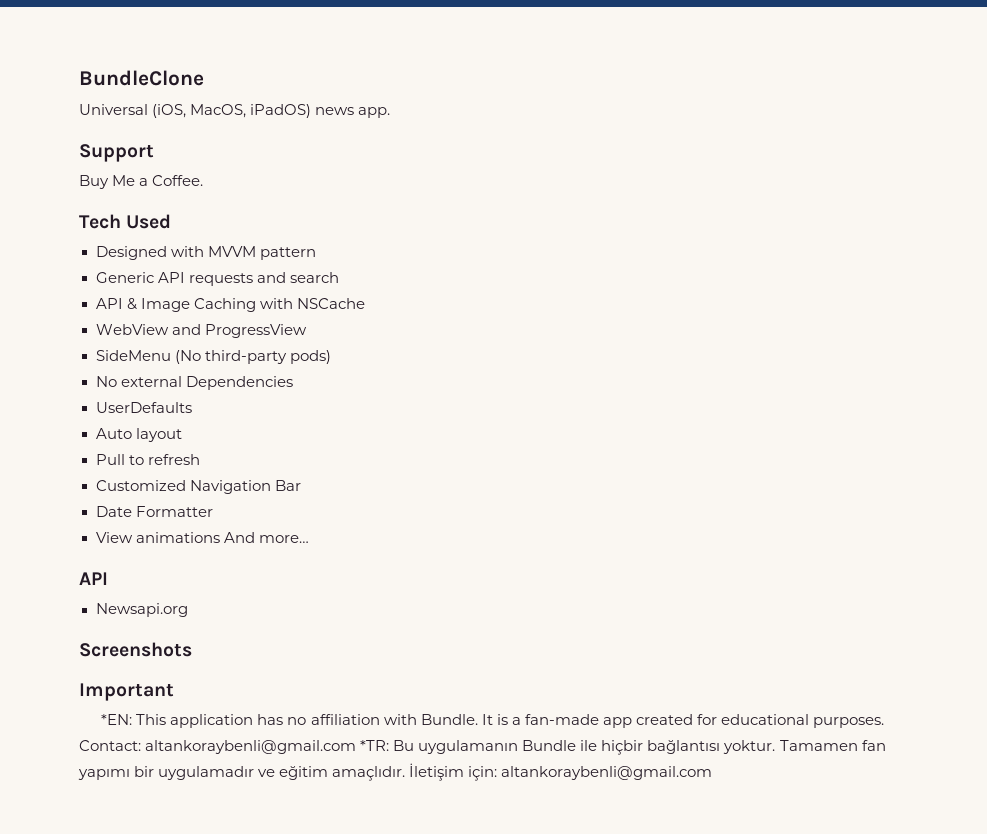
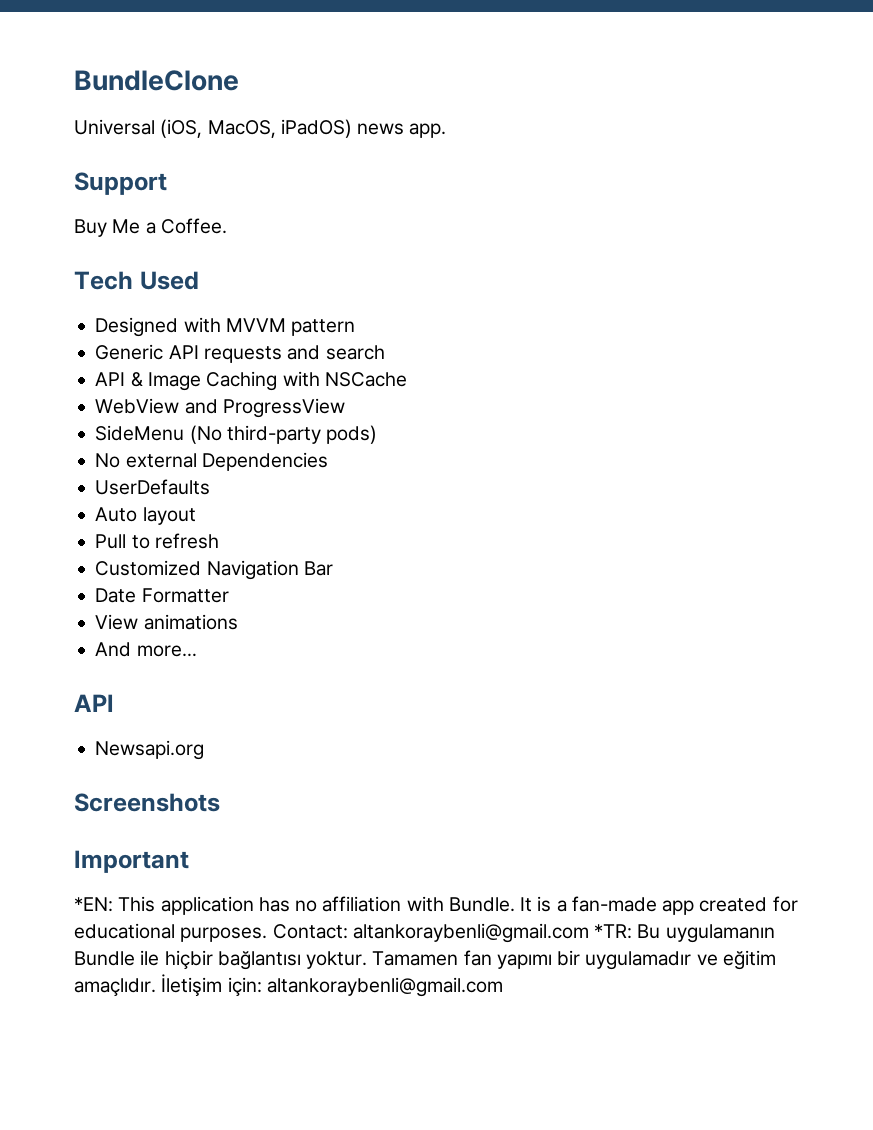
(220, 537) none -> (238, 622) //

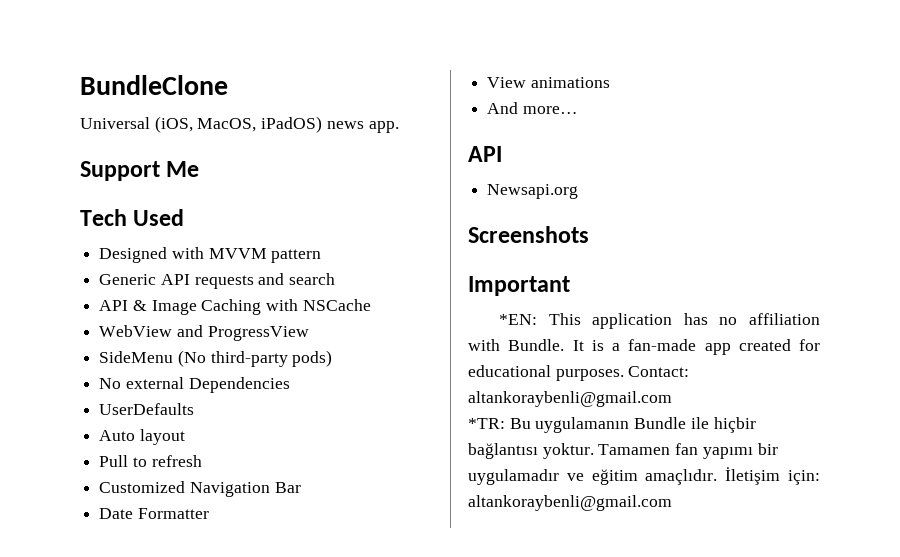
[74,219,107,237] // Buy -> (160, 171) none
[145,218,227,234] a Coffee. -> (200, 169) none
(589, 933) none -> (672, 399) //

